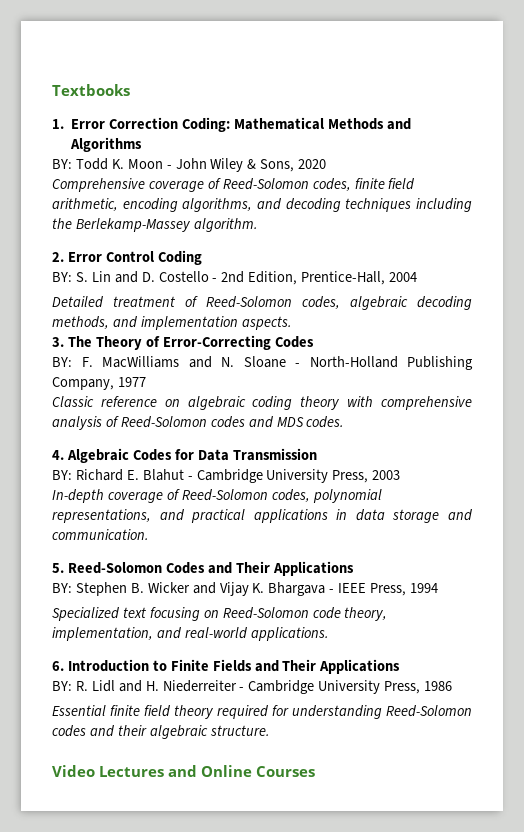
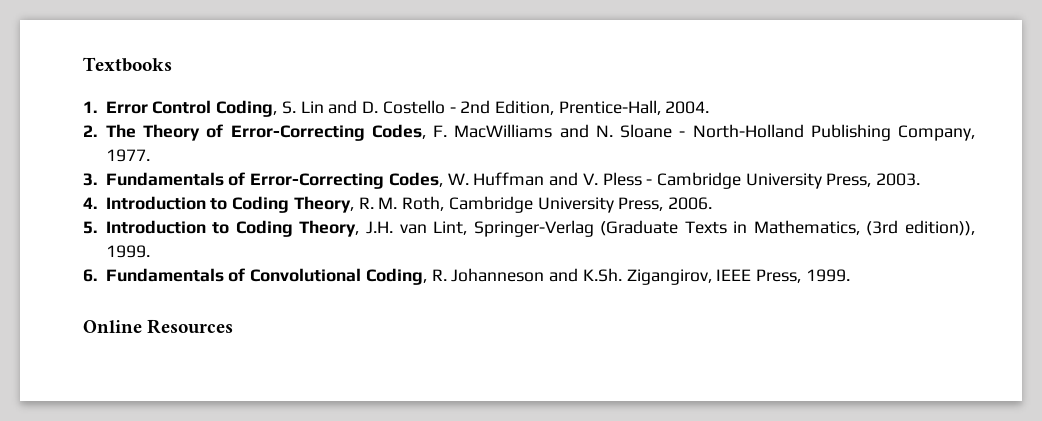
[109,117,411,132] [70,137,143,152] [52,158,327,172] [52,178,415,192] [52,198,472,212] [52,218,258,232] [52,250,202,265] [52,272,72,282] Correction Coding: Mathematical Methods and Algorithms // BY: Todd K. Moon - John Wiley & Sons, 2020 // Comprehensive coverage of Reed-Solomon codes, finite field arithmetic, encoding algorithms, and decoding techniques including the Berlekamp-Massey algorithm. // 2. Error Control Coding // BY: -> [152,100,278,117] Control Coding,
[389,272,418,282] [52,296,472,310] [52,316,292,330] [52,337,64,347] 2004 // Detailed treatment of Reed-Solomon codes, algebraic decoding methods, and implementation aspects. // 3. -> [665,101,710,114] [83,125,97,137] 2004. // 2.
[274,336,314,348] [52,357,72,367] Codes // BY: -> [371,124,426,139] Codes,
[117,377,146,387] [52,396,473,410] [52,416,345,430] [52,448,317,463] [52,469,401,483] [52,489,382,503] [52,509,472,523] [52,529,149,540] [52,561,354,576] [52,582,439,596] [52,607,388,621] [52,627,329,641] [52,659,401,674] [52,680,453,694] [52,705,472,719] [52,725,270,739] [52,765,315,777] 1977 // Classic reference on algebraic coding theory with comprehensive analysis of Reed-Solomon codes and MDS codes. // 4. Algebraic Codes for Data Transmission // BY: Richard E. Blahut - Cambridge University Press, 2003 // In-depth coverage of Reed-Solomon codes, polynomial representations, and practical applications in data storage and communication. // 5. Reed-Solomon Codes and Their Applications // BY: Stephen B. Wicker and Vijay K. Bhargava - IEEE Press, 1994 // Specialized text focusing on Reed-Solomon code theory, implementation, and real-world applications. // 6. Introduction to Finite Fields and Their Applications // BY: R. Lidl and H. Niederreiter - Cambridge University Press, 1986 // Essential finite field theory required for understanding Reed-Solomon codes and their algebraic structure. // Video Lectures and Online Courses -> [105,149,150,162] [83,172,921,189] [83,196,713,213] [83,220,975,237] [105,245,150,258] [83,268,850,285] [83,319,234,334] 1977. // 3. Fundamentals of Error-Correcting Codes, W. Huffman and V. Pless - Cambridge University Press, 2003. // 4. Introduction to Coding Theory, R. M. Roth, Cambridge University Press, 2006. // 5. Introduction to Coding Theory, J.H. van Lint, Springer-Verlag (Graduate Texts in Mathematics, (3rd edition)), 1999. // 6. Fundamentals of Convolutional Coding, R. Johanneson and K.Sh. Zigangirov, IEEE Press, 1999. // Online Resources

